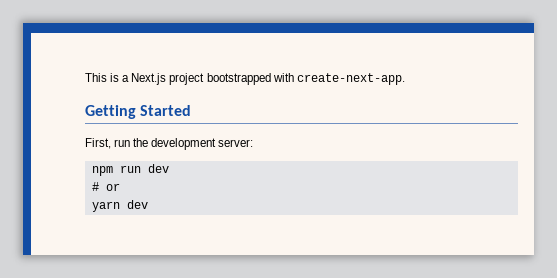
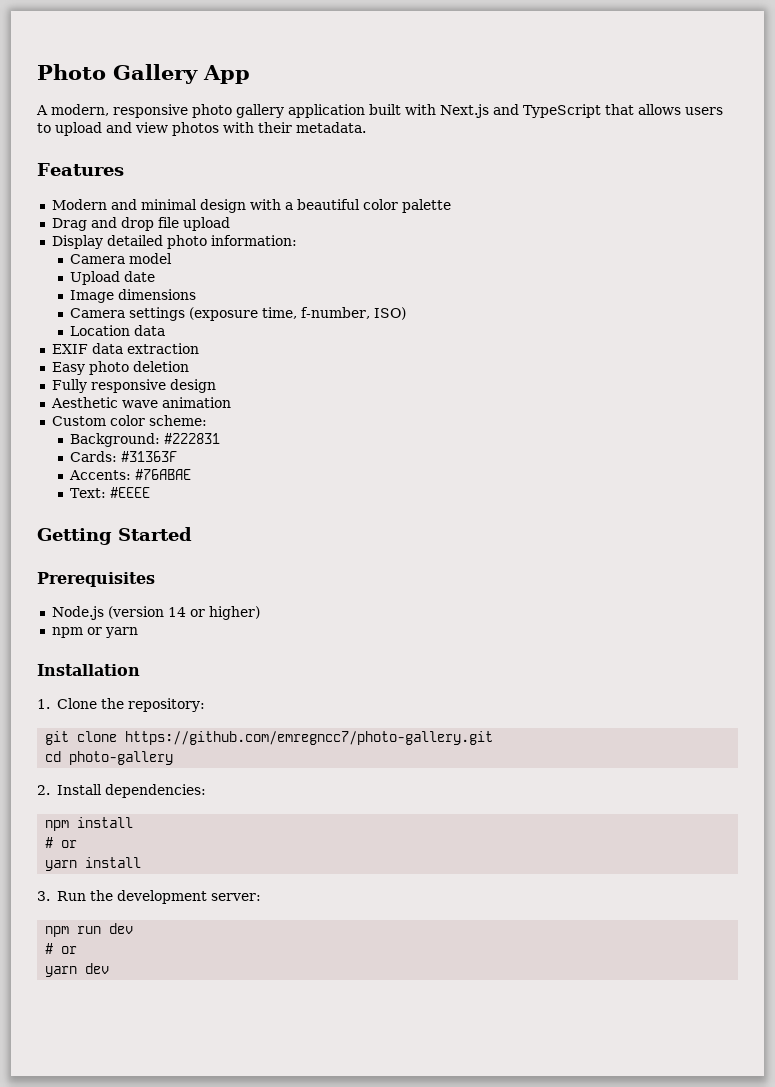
[85,73,405,85] [85,105,192,119] [85,138,131,149] This is a Next.js project bootstrapped with create-next-app. // Getting Started // First, run -> [37,64,250,84] [36,104,723,118] [37,122,366,136] [37,163,124,176] [51,199,451,213] [51,217,230,231] [51,235,297,249] [69,253,172,264] [69,271,155,285] [69,289,196,303] [69,307,406,321] [69,325,165,336] [51,343,199,354] [51,361,189,375] [51,379,216,393] [50,397,231,408] [51,415,207,426] [69,433,220,447] [69,451,177,462] [68,469,191,480] [69,487,150,498] [37,527,192,545] [37,572,155,587] [51,606,260,620] [51,627,138,638] [37,664,140,676] [37,698,205,712] [45,731,494,745] [45,751,174,765] [37,784,206,798] [45,817,134,831] [45,837,78,848] [45,857,142,871] [37,891,86,901] Photo Gallery App // A modern, responsive photo gallery application built with Next.js and TypeScript that allows users to upload and view photos with their metadata. // Features // Modern and minimal design with a beautiful color palette // Drag and drop file upload // Display detailed photo information: // Camera model // Upload date // Image dimensions // Camera settings (exposure time, f-number, ISO) // Location data // EXIF data extraction // Easy photo deletion // Fully responsive design // Aesthetic wave animation // Custom color scheme: // Background: #222831 // Cards: #31363F // Accents: #76ABAE // Text: #EEEE // Getting Started // Prerequisites // Node.js (version 14 or higher) // npm or yarn // Installation // 1. Clone the repository: // git clone https://github.com/emregncc7/photo-gallery.git // cd photo-gallery // 2. Install dependencies: // npm install // # or // yarn install // 3. Run

